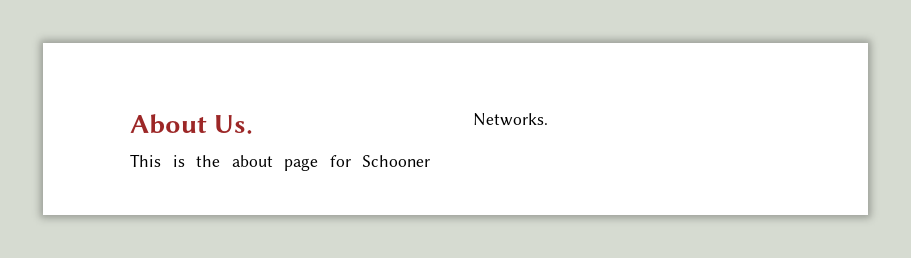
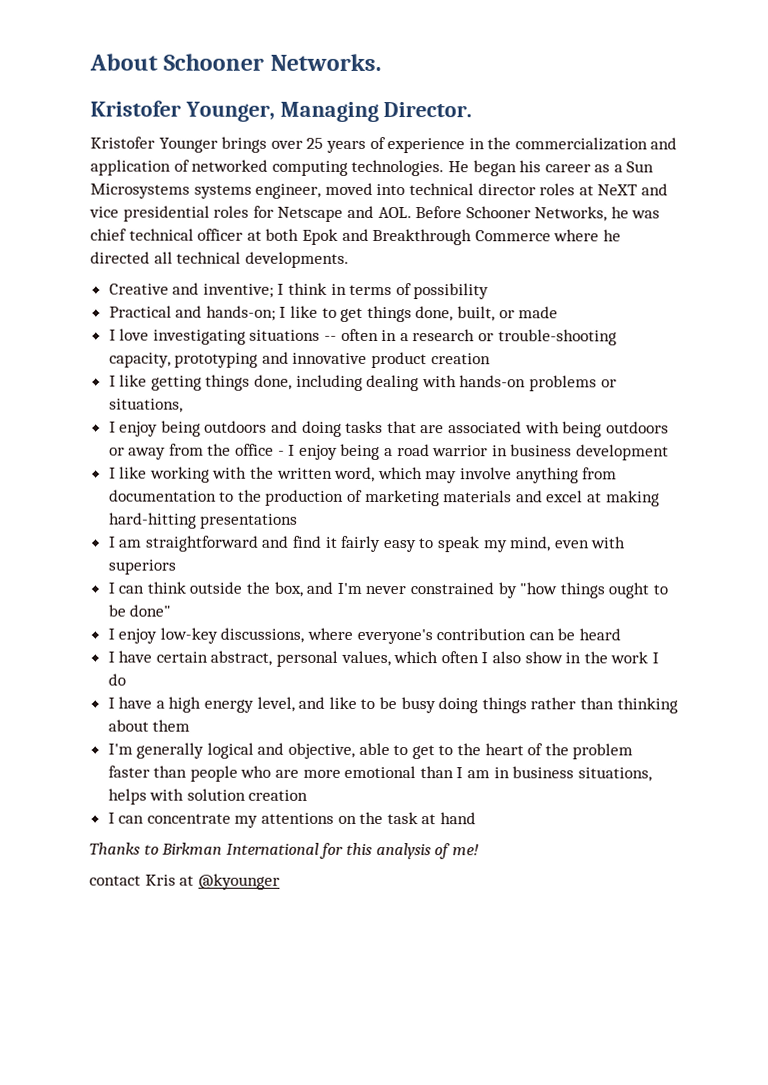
[214,115,254,134] [130,154,430,171] [473,113,548,126] Us. // This is the about page for Schooner Networks. -> [163,53,382,71] [90,100,473,122] [90,136,678,154] [90,159,655,177] [90,182,668,199] [89,205,661,222] [90,228,621,246] [90,251,349,268] [108,282,490,300] [108,305,559,323] [108,328,617,346] [108,351,491,369] [108,374,617,392] [108,398,183,413] [108,420,669,438] [108,443,669,461] [108,466,618,484] [108,489,660,507] [108,512,299,529] [107,535,627,553] [107,559,176,575] [107,581,668,599] [107,604,172,617] [107,627,622,645] [107,650,659,667] [107,673,126,686] [107,696,678,714] [107,719,191,732] [107,742,634,760] [107,765,652,782] [107,788,309,805] [107,811,477,828] [89,842,479,860] [89,873,280,890] Schooner Networks. // Kristofer Younger, Managing Director. // Kristofer Younger brings over 25 years of experience in the commercialization and application of networked computing technologies. He began his career as a Sun Microsystems systems engineer, moved into technical director roles at NeXT and vice presidential roles for Netscape and AOL. Before Schooner Networks, he was chief technical officer at both Epok and Breakthrough Commerce where he directed all technical developments. // Creative and inventive; I think in terms of possibility // Practical and hands-on; I like to get things done, built, or made // I love investigating situations -- often in a research or trouble-shooting capacity, prototyping and innovative product creation // I like getting things done, including dealing with hands-on problems or situations, // I enjoy being outdoors and doing tasks that are associated with being outdoors or away from the office - I enjoy being a road warrior in business development // I like working with the written word, which may involve anything from documentation to the production of marketing materials and excel at making hard-hitting presentations // I am straightforward and find it fairly easy to speak my mind, even with superiors // I can think outside the box, and I'm never constrained by "how things ought to be done" // I enjoy low-key discussions, where everyone's contribution can be heard // I have certain abstract, personal values, which often I also show in the work I do // I have a high energy level, and like to be busy doing things rather than thinking about them // I'm generally logical and objective, able to get to the heart of the problem faster than people who are more emotional than I am in business situations, helps with solution creation // I can concentrate my attentions on the task at hand // Thanks to Birkman International for this analysis of me! // contact Kris at @kyounger

